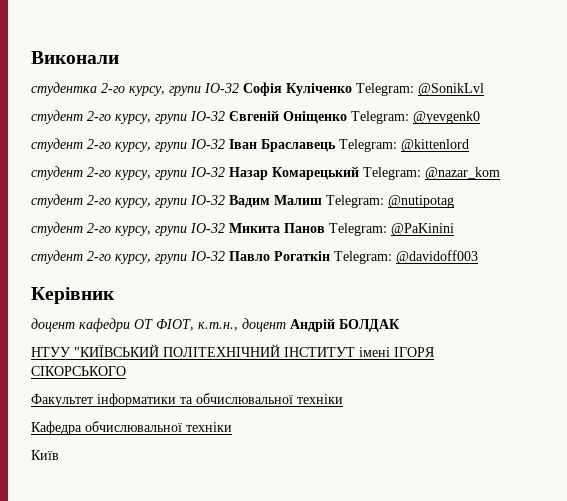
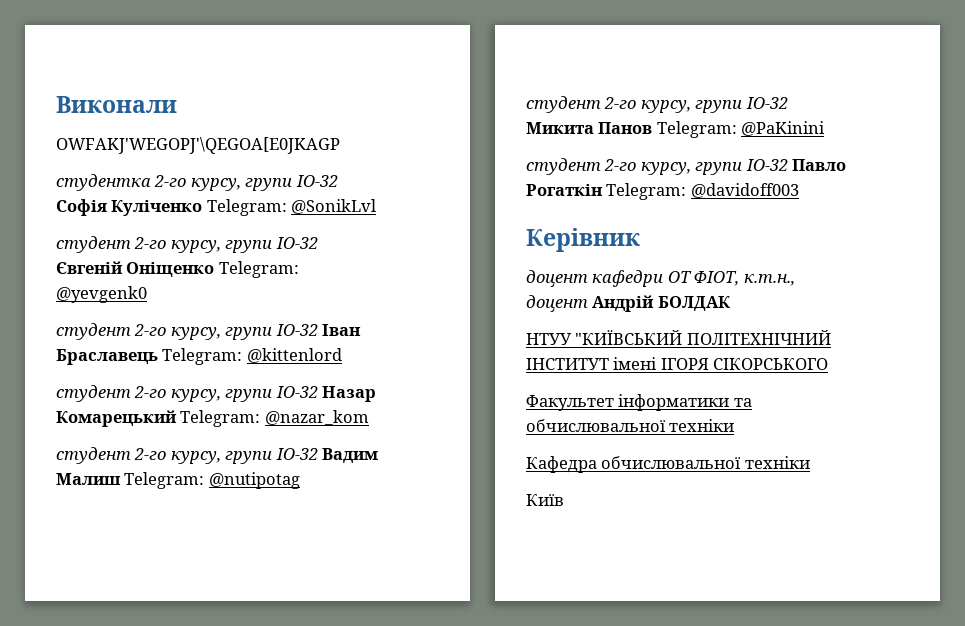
(119, 57) none -> [56,137,340,154] // OWFAKJ'WEGOPJ'\QEGOA[E0JKAGP

